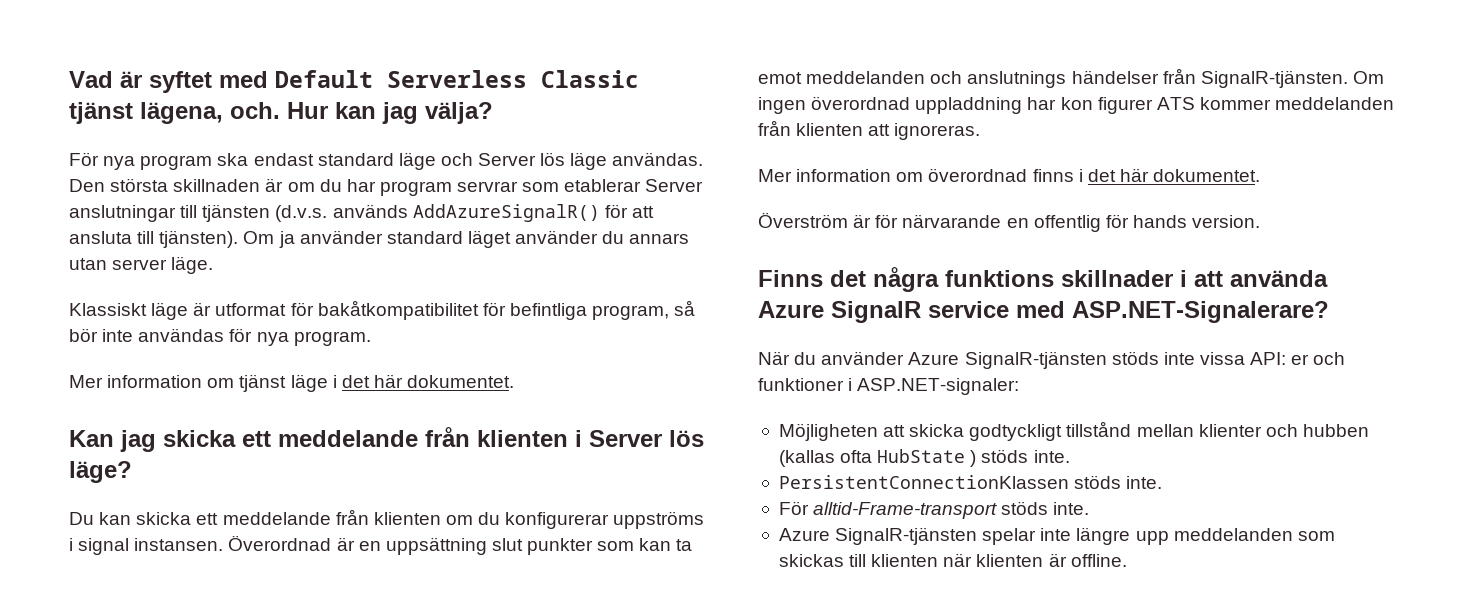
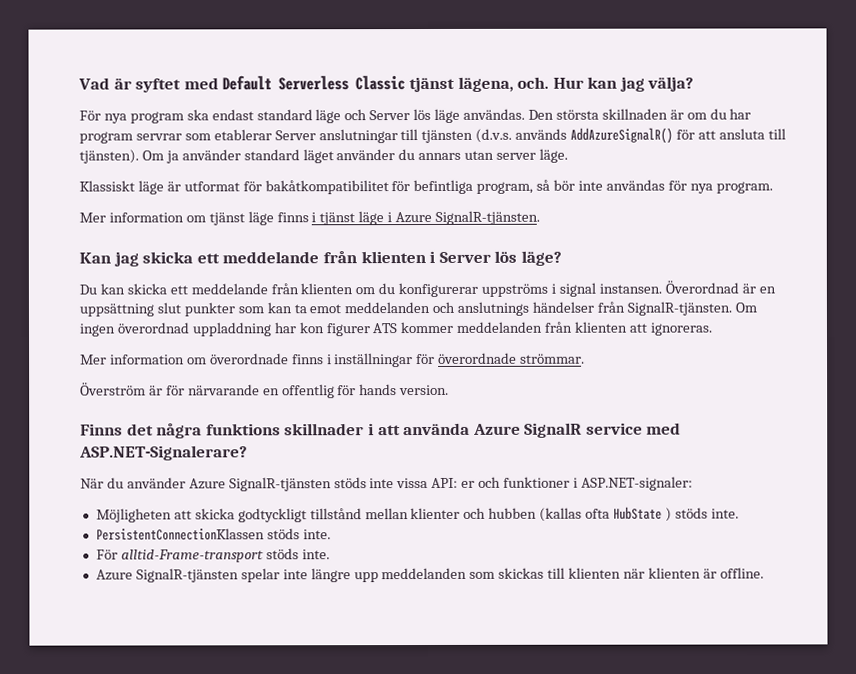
[332,374,515,388] i det här dokumentet. -> [276,210,541,226] finns i tjänst läge i Azure SignalR-tjänsten.
[928,168,1261,182] överordnad finns i det här dokumentet. -> [209,352,586,368] överordnade finns i inställningar för överordnade strömmar.

